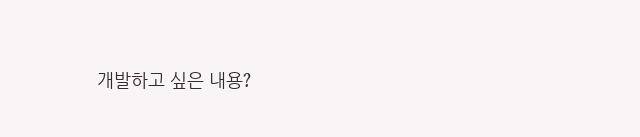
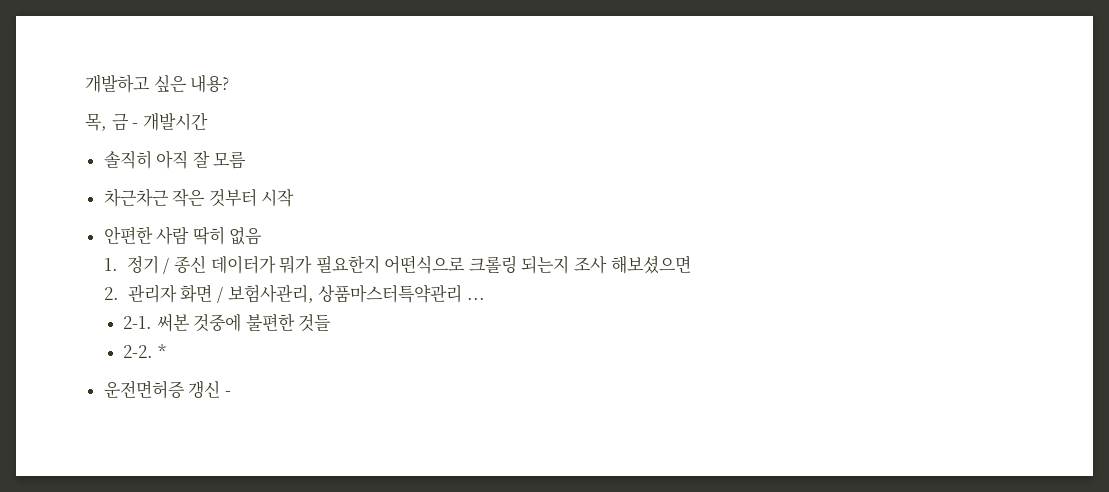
(251, 80) none -> [85,112,208,131] [103,150,247,169] [103,188,295,207] [103,226,263,245] [104,255,691,274] [104,284,485,303] [122,313,332,332] [122,344,166,358] [103,380,231,399] // 목, 금 - 개발시간 // 솔직히 아직 잘 모름 // 차근차근 작은 것부터 시작 // 안편한 사람 딱히 없음 // 1. 정기 / 종신 데이터가 뭐가 필요한지 어떤식으로 크롤링 되는지 조사 해보셨으면 // 2. 관리자 화면 / 보험사관리, 상품마스터특약관리 ... // 2-1. 써본 것중에 불편한 것들 // 2-2. * // 운전면허증 갱신 -

